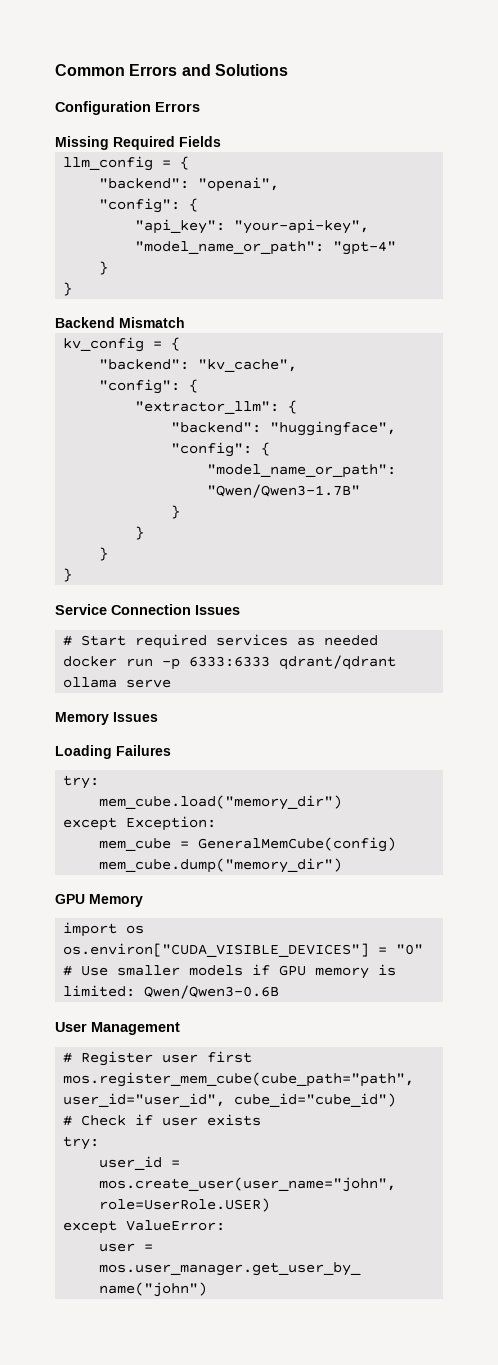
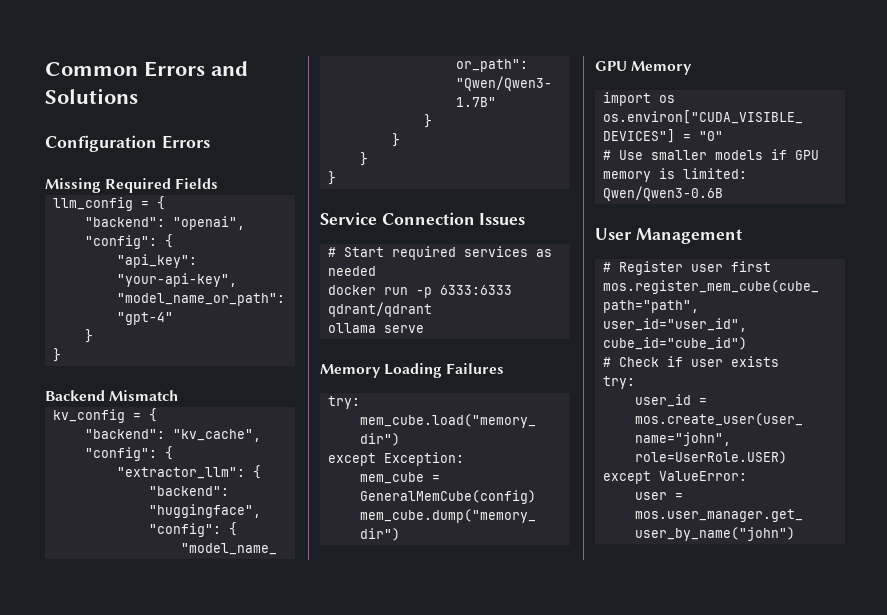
[113,712,158,722] Issues // -> (381, 371) none

